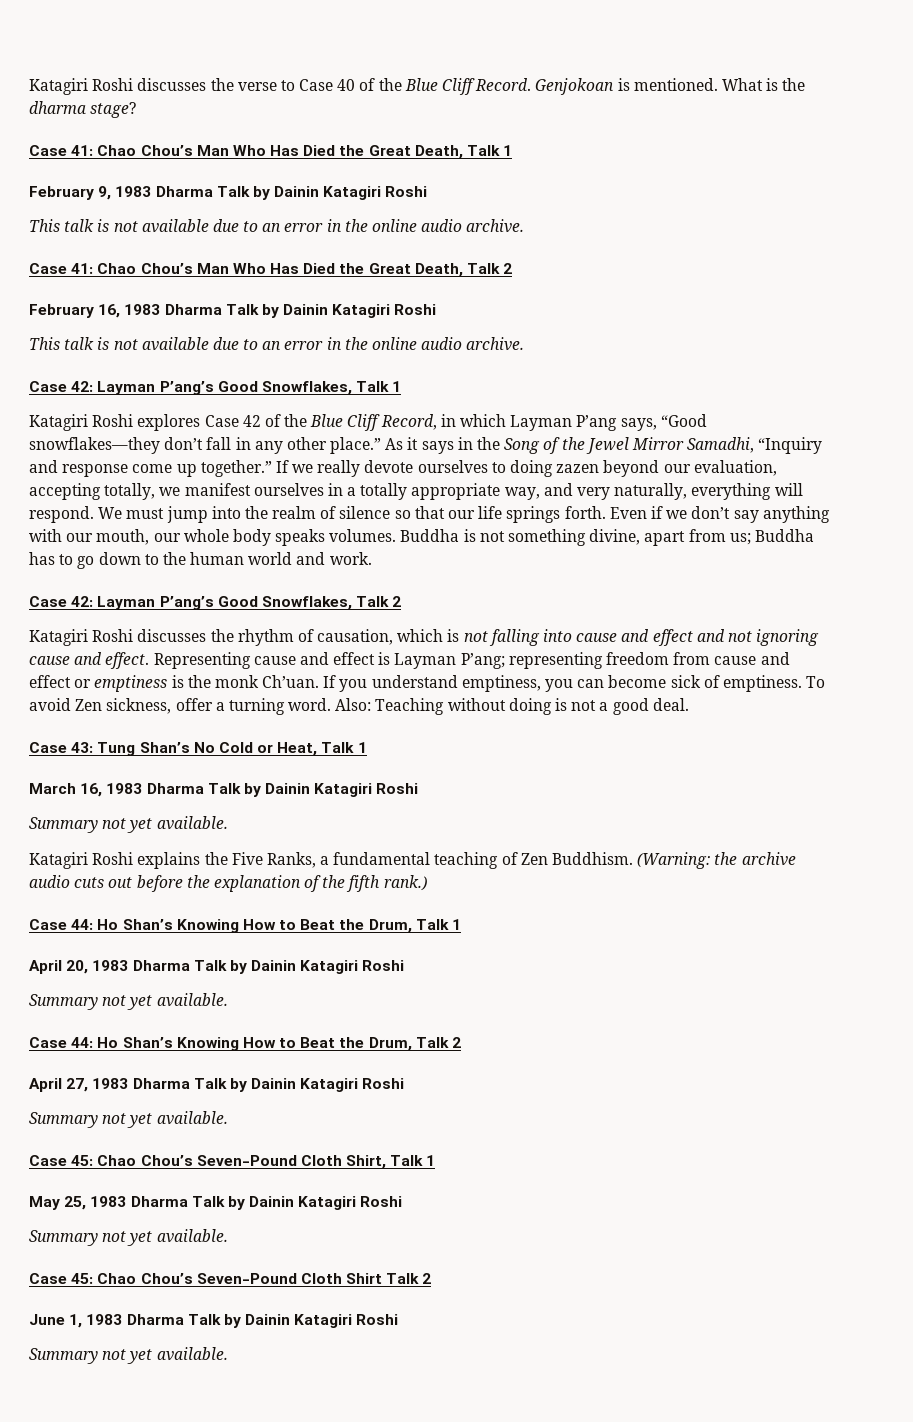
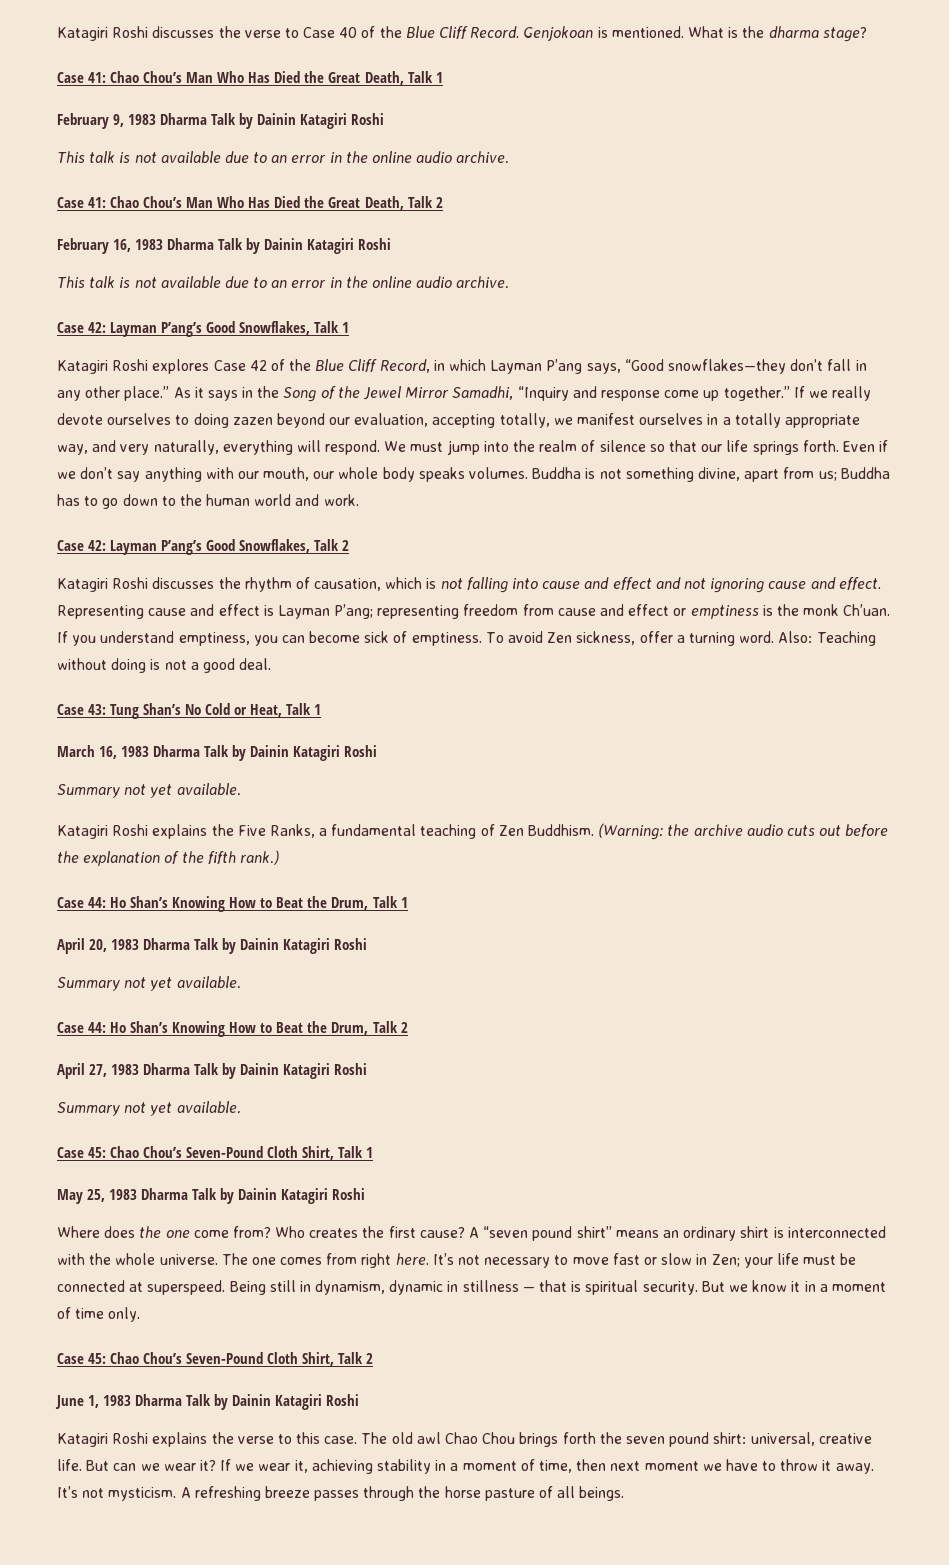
[29,1229,228,1246] [29,1273,383,1284] Summary not yet available. // Case 45: Chao Chou’s Seven-Pound Cloth Shirt -> [57,1226,886,1241] [57,1253,857,1268] [57,1280,886,1295] [57,1307,141,1322] [57,1352,335,1366] Where does the one come from? Who creates the first cause? A “seven pound shirt” means an ordinary shirt is interconnected with the whole universe. The one comes from right here. It’s not necessary to move fast or slow in Zen; your life must be connected at superspeed. Being still in dynamism, dynamic in stillness — that is spiritual security. But we know it in a moment of time only. // Case 45: Chao Chou’s Seven-Pound Cloth Shirt,
[29,1347,228,1364] Summary not yet available. -> [57,1432,872,1447] [57,1459,874,1474] [57,1486,625,1501] Katagiri Roshi explains the verse to this case. The old awl Chao Chou brings forth the seven pound shirt: universal, creative life. But can we wear it? If we wear it, achieving stability in a moment of time, then next moment we have to throw it away. It’s not mysticism. A refreshing breeze passes through the horse pasture of all beings.

